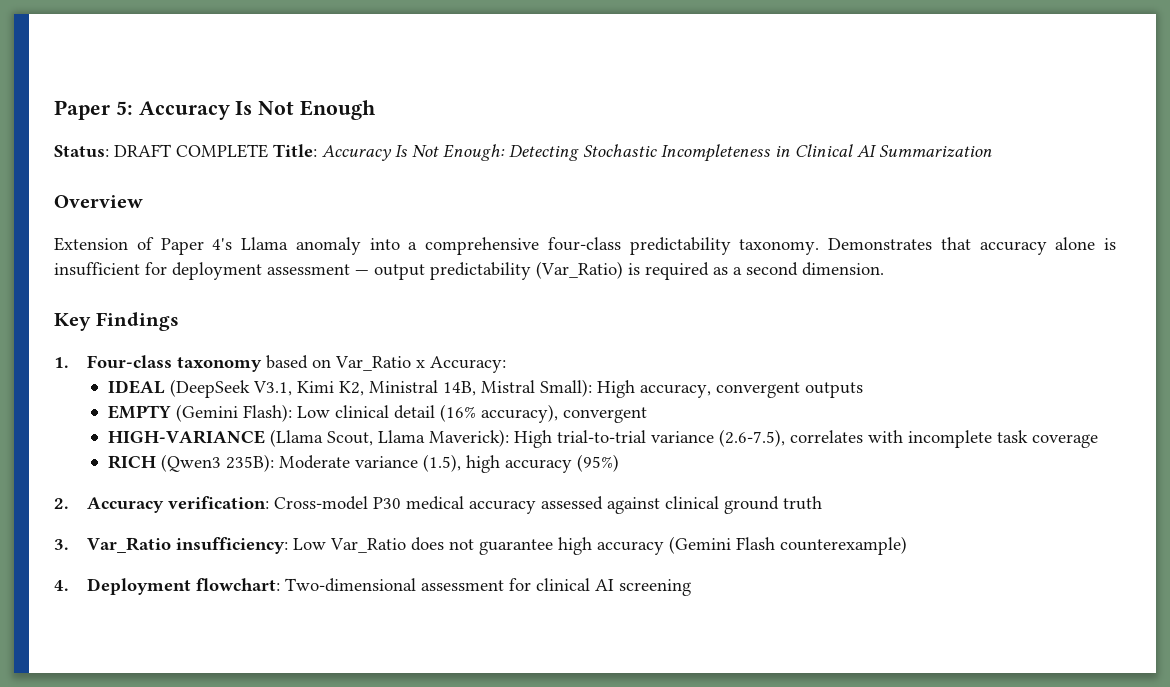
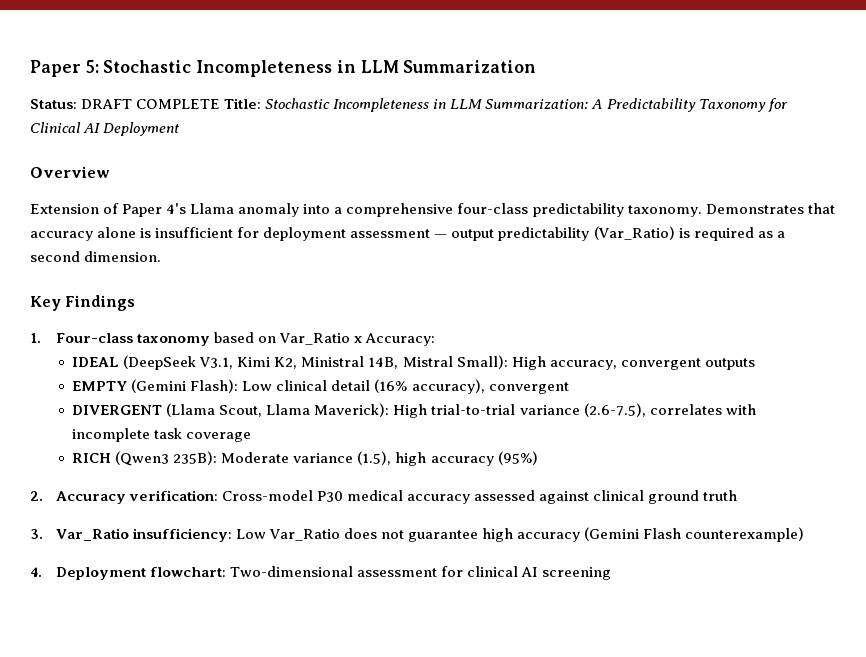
[138,100,377,120] Accuracy Is Not Enough -> [103,60,537,77] Stochastic Incompleteness in LLM Summarization
[322,144,790,162] Accuracy Is Not Enough: Detecting Stochastic Incompleteness in -> [265,98,788,112] Stochastic Incompleteness in LLM Summarization: A Predictability Taxonomy for
[879,145,992,157] Summarization -> [103,122,180,136] Deployment
[107,430,265,444] HIGH-VARIANCE -> [72,405,163,415] DIVERGENT

